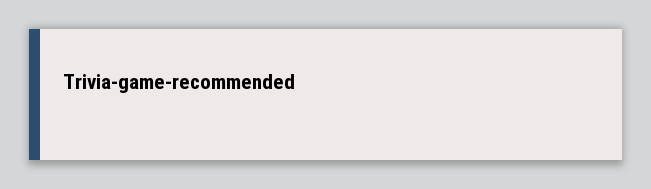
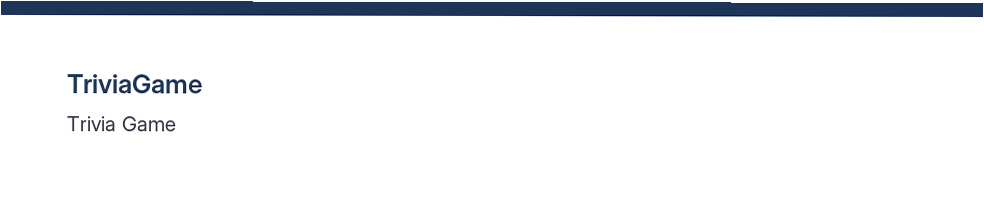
[63,74,295,93] Trivia-game-recommended -> [67,74,203,94] [66,116,176,132] TriviaGame // Trivia Game

